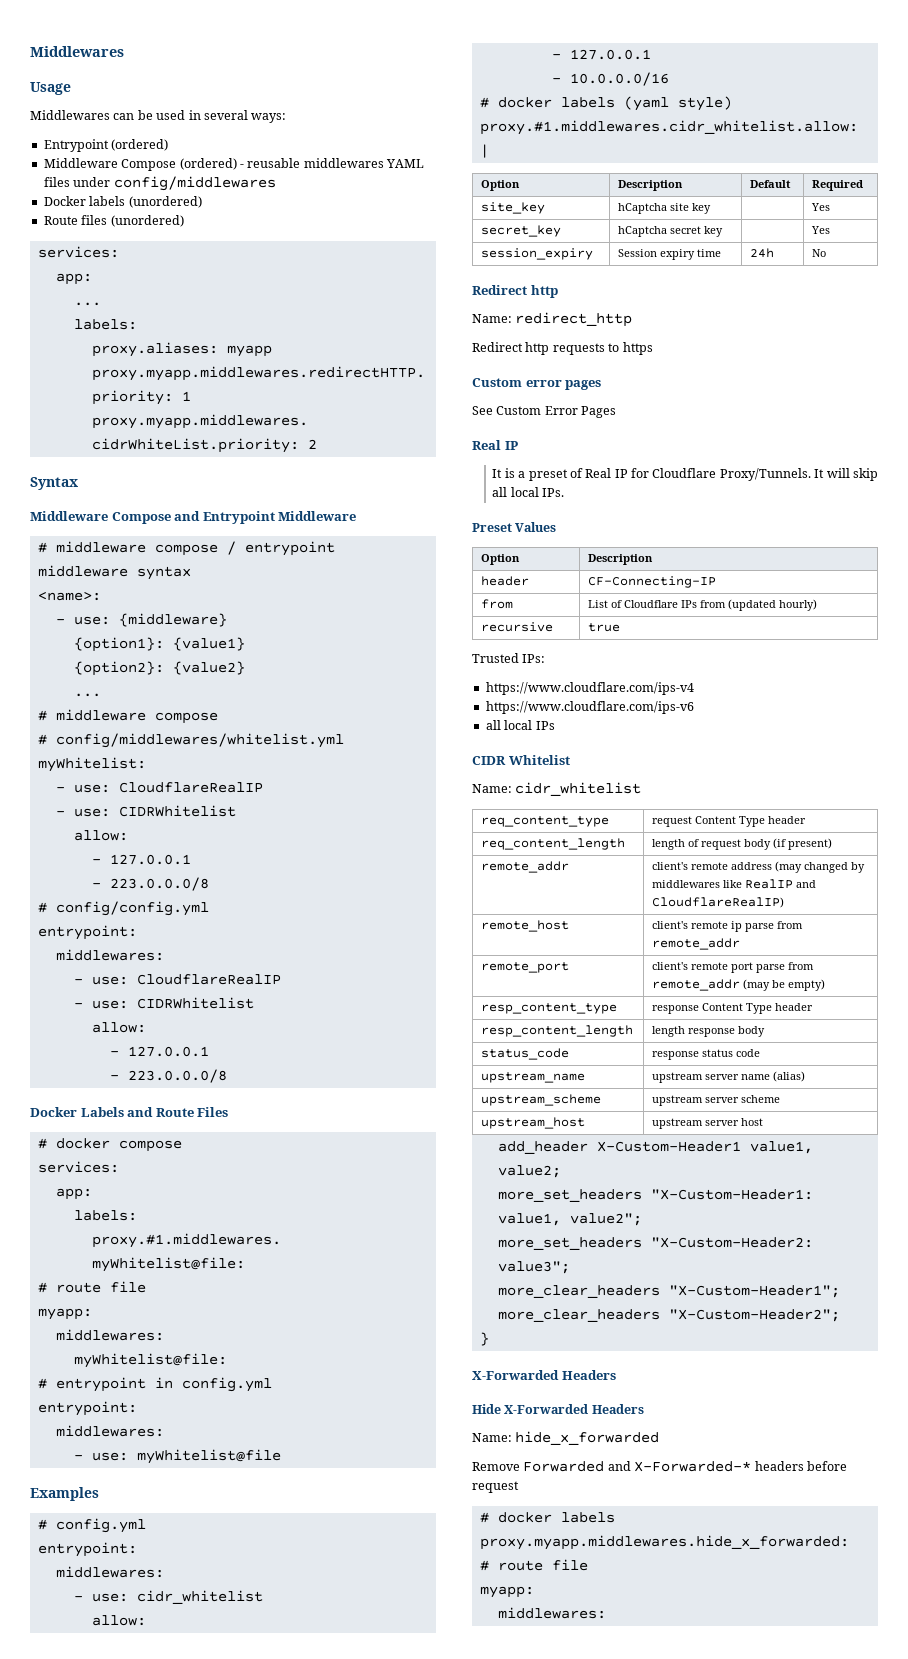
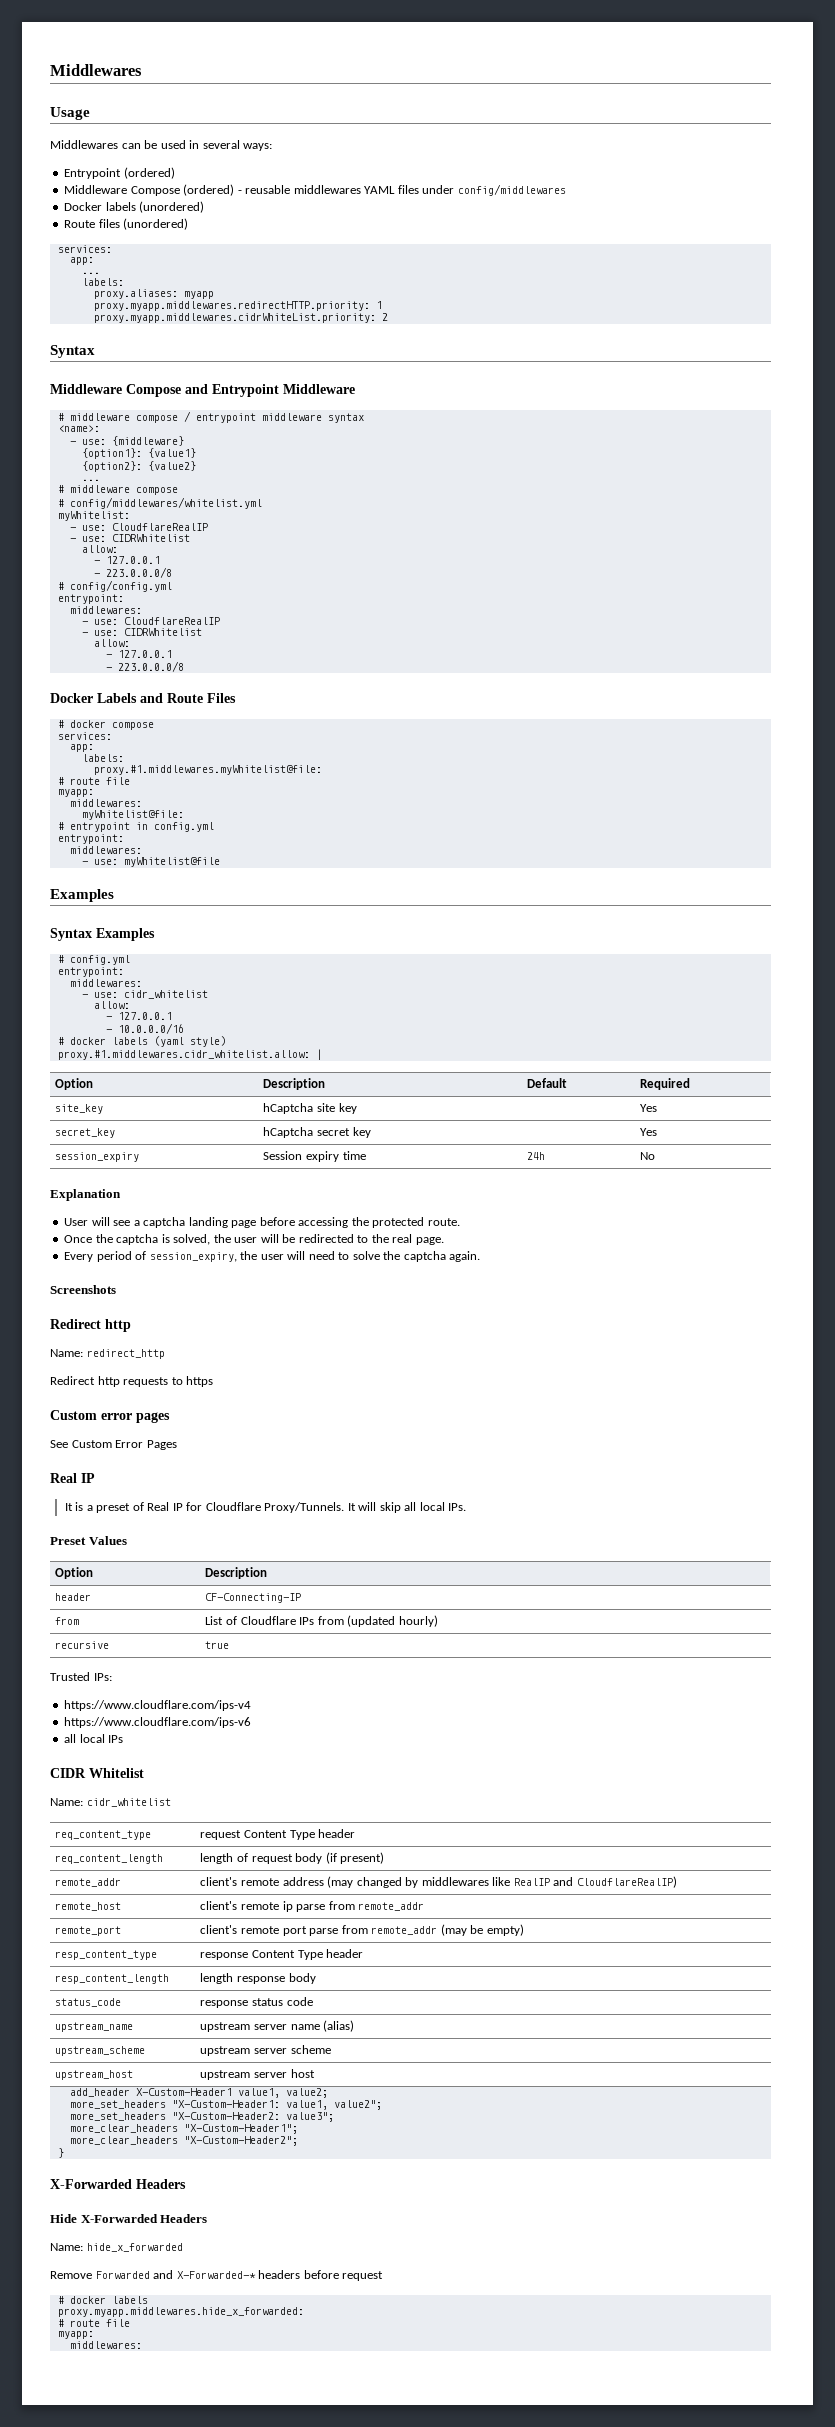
(99, 1494) none -> [50,928,155,941] // Syntax Examples
(827, 253) none -> [50,1189,121,1201] [64,1217,460,1228] [64,1234,444,1245] [64,1251,481,1262] [50,1285,116,1294] // Explanation // User will see a captcha landing page before accessing the protected route. // Once the captcha is solved, the user will be redirected to the real page. // Every period of session_expiry, the user will need to solve the captcha again. // Screenshots

